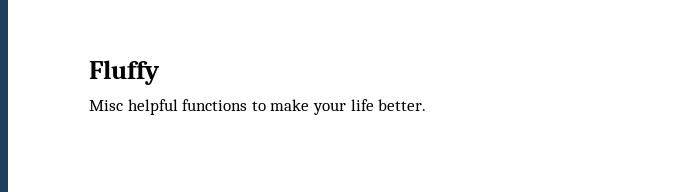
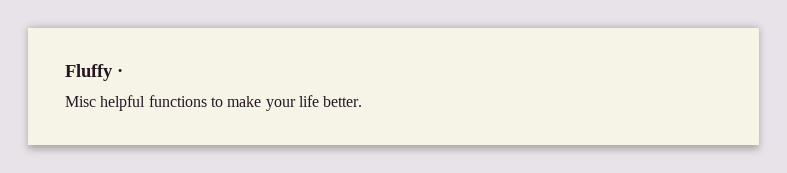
(160, 72) none -> [117,69,123,77] ·

